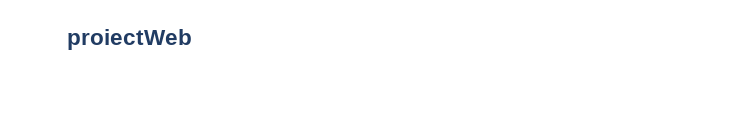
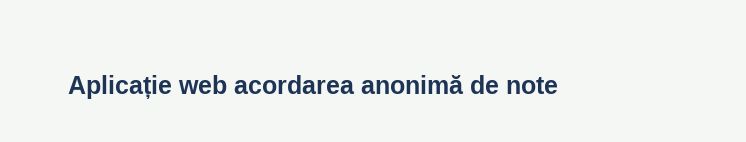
[67,29,192,50] proiectWeb -> [68,75,558,99] Aplicație web acordarea anonimă de note

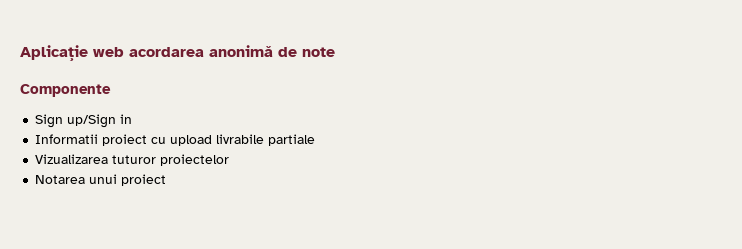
(558, 85) none -> [20,84,111,97] [35,114,133,128] [35,134,316,146] [35,154,230,166] [35,174,167,186] // Componente // Sign up/Sign in // Informatii proiect cu upload livrabile partiale // Vizualizarea tuturor proiectelor // Notarea unui proiect

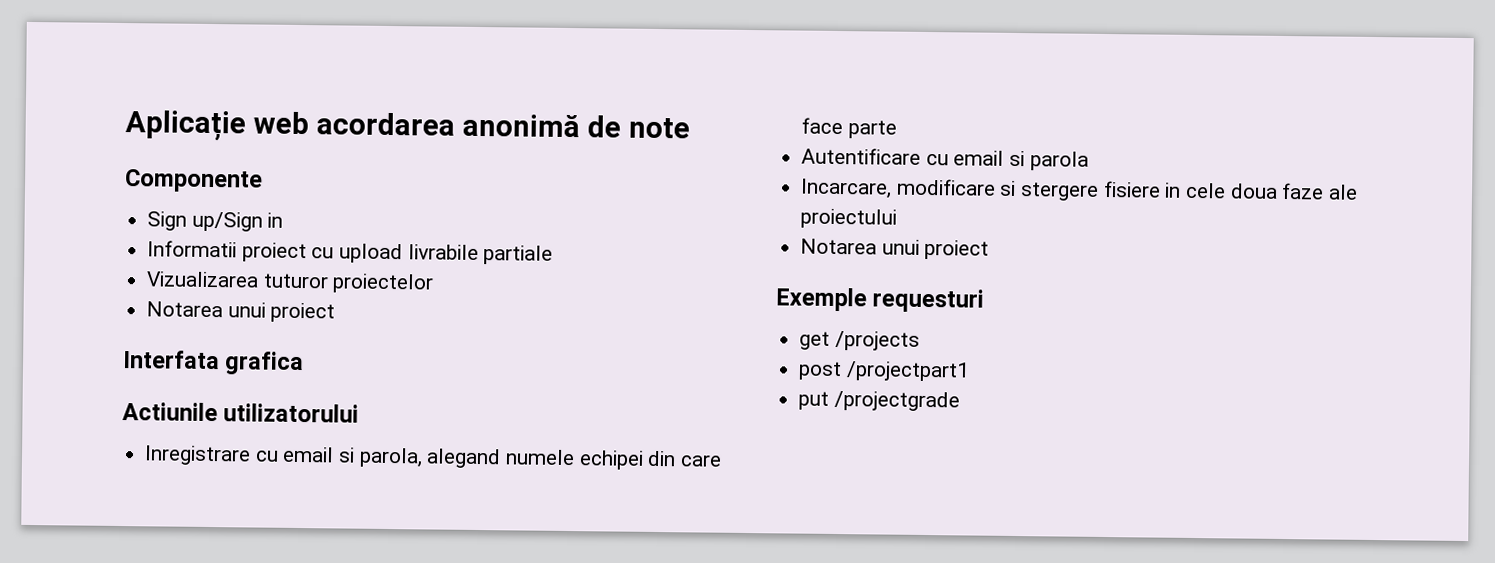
(167, 180) none -> [122,350,305,376] [122,402,360,423] [144,445,723,470] [801,117,897,139] [801,147,1089,171] [800,178,1359,201] [800,208,898,229] [800,238,990,260] [776,287,985,313] [799,330,920,351] [798,361,970,382] [798,390,960,412] // Interfata grafica // Actiunile utilizatorului // Inregistrare cu email si parola, alegand numele echipei din care face parte // Autentificare cu email si parola // Incarcare, modificare si stergere fisiere in cele doua faze ale proiectului // Notarea unui proiect // Exemple requesturi // get /projects // post /projectpart1 // put /projectgrade

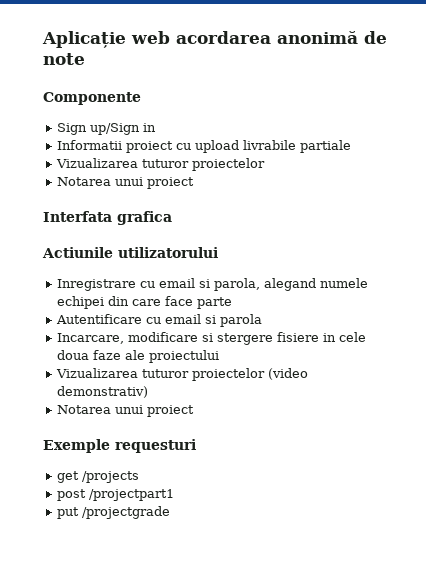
(898, 218) none -> [56,368,309,381] [57,386,149,398] // Vizualizarea tuturor proiectelor (video demonstrativ)

